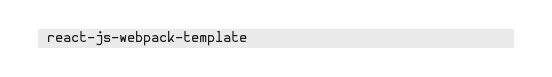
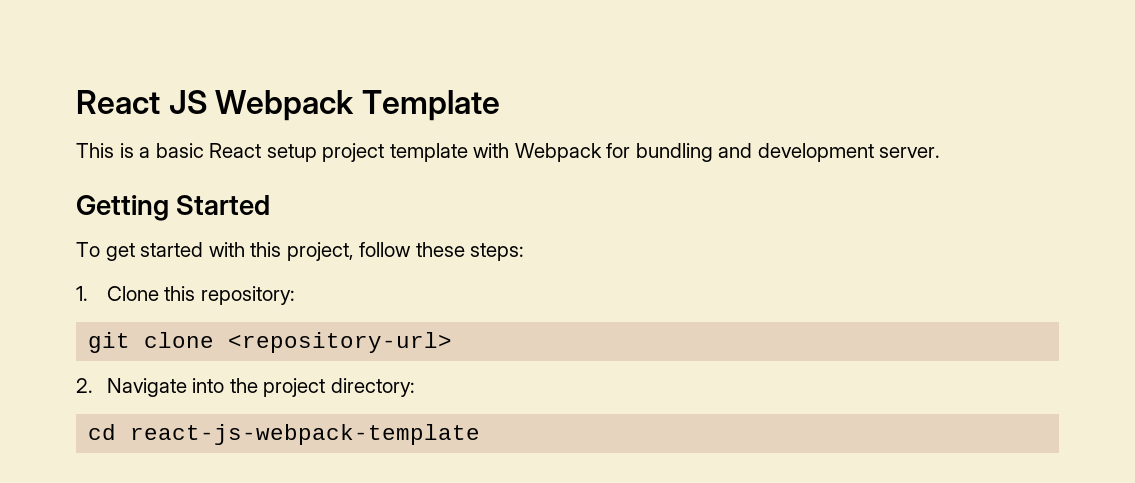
(47, 38) none -> [76,90,500,121] [76,143,941,162] [76,195,271,221] [76,242,525,261] [76,286,295,305] [88,332,453,353] [76,378,415,397] [88,424,117,440] React JS Webpack Template // This is a basic React setup project template with Webpack for bundling and development server. // Getting Started // To get started with this project, follow these steps: // 1. Clone this repository: // git clone <repository-url> // 2. Navigate into the project directory: // cd

